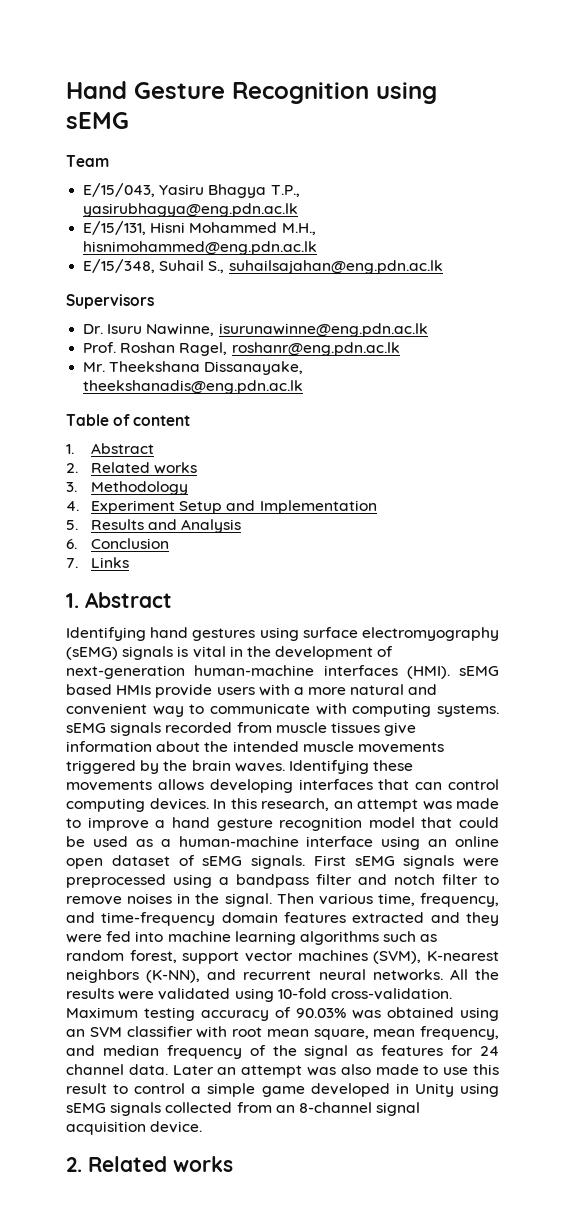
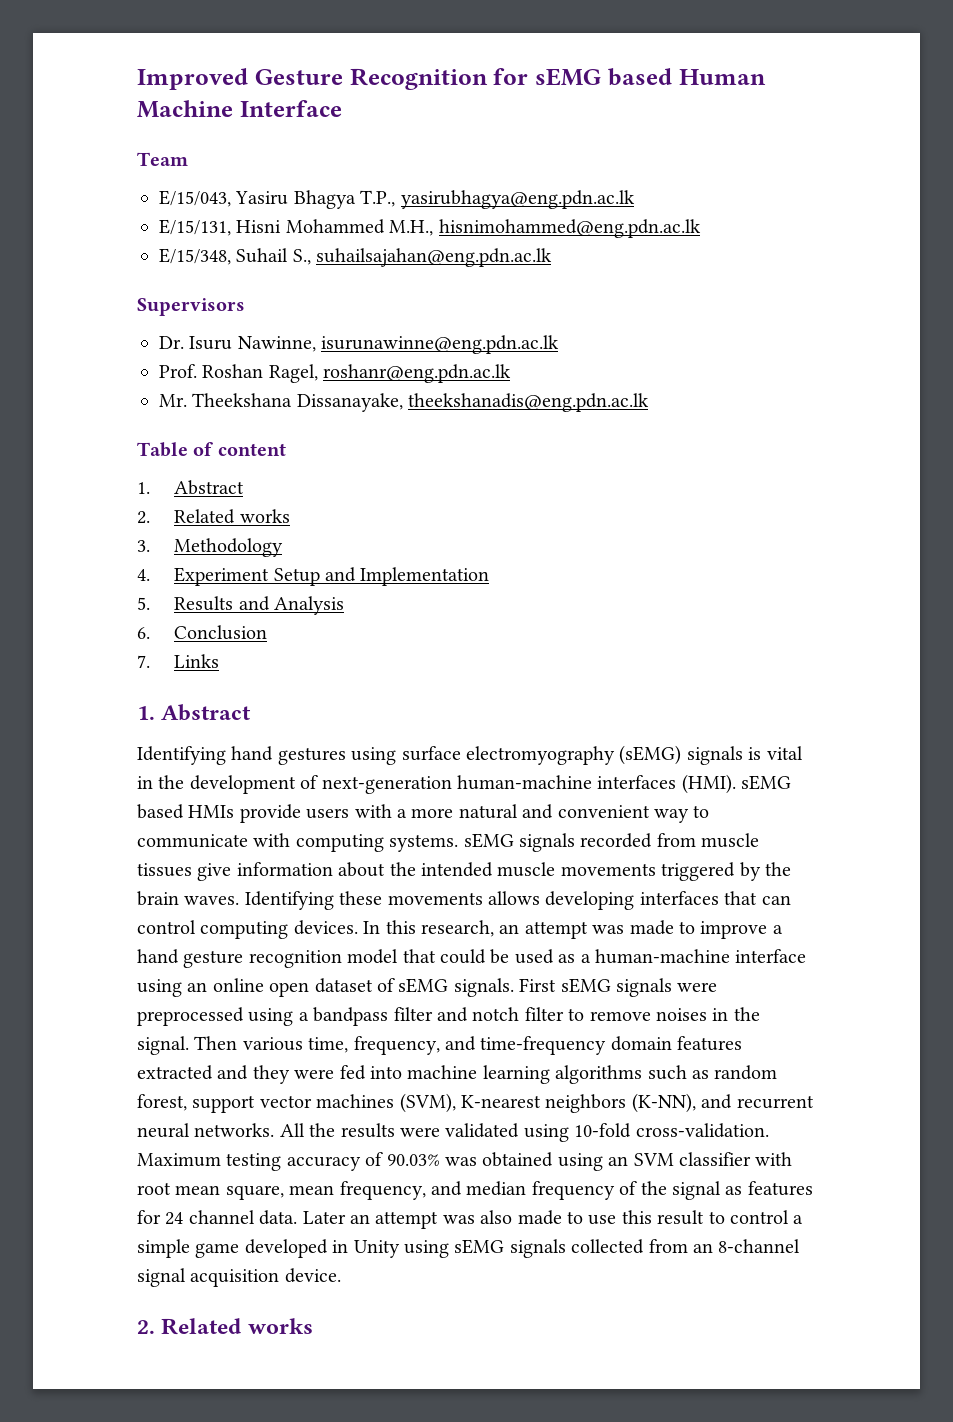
[66,81,127,99] Hand -> [137,68,248,90] Improved
[376,82,437,104] [66,112,129,129] using sEMG -> [493,68,766,86] [137,100,342,118] for sEMG based Human Machine Interface

